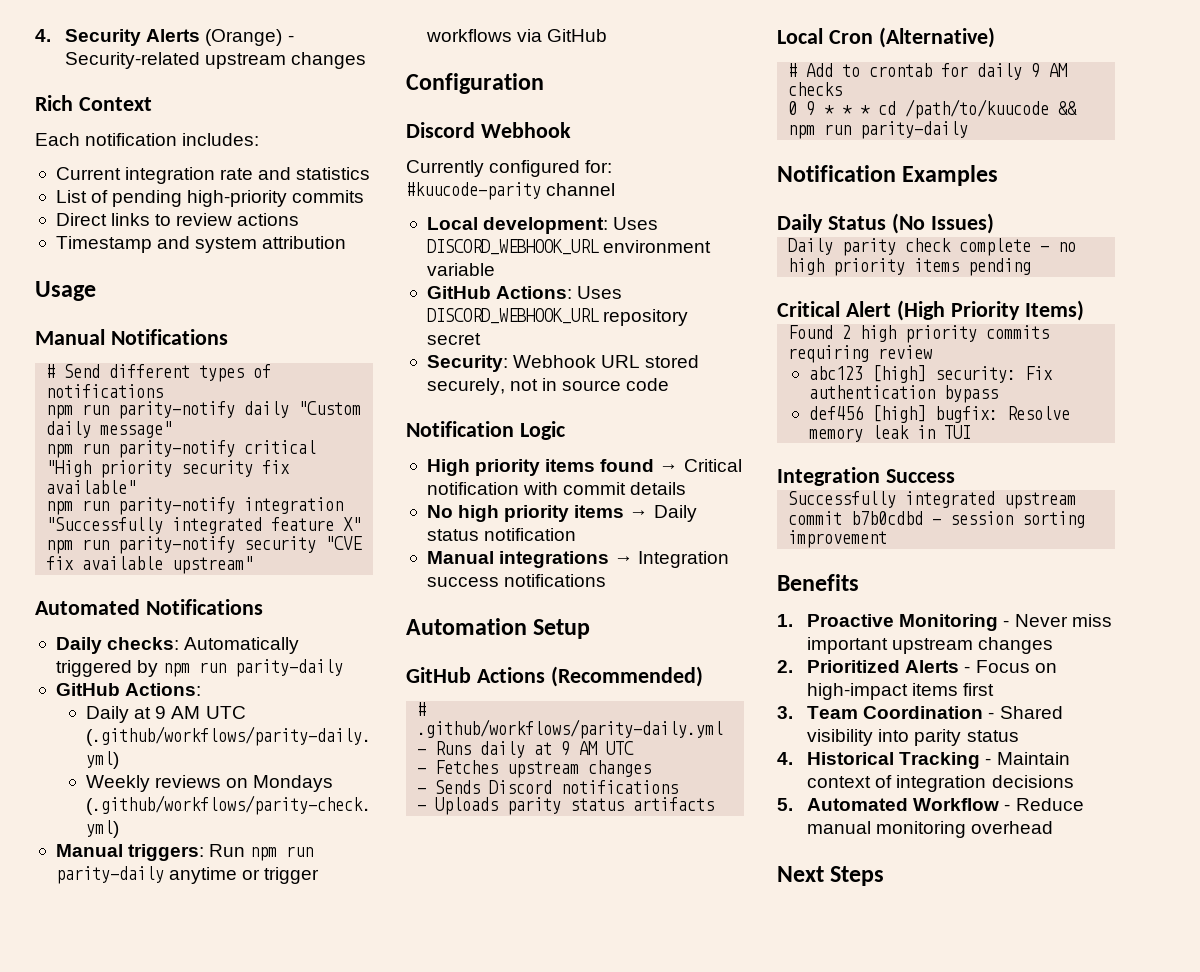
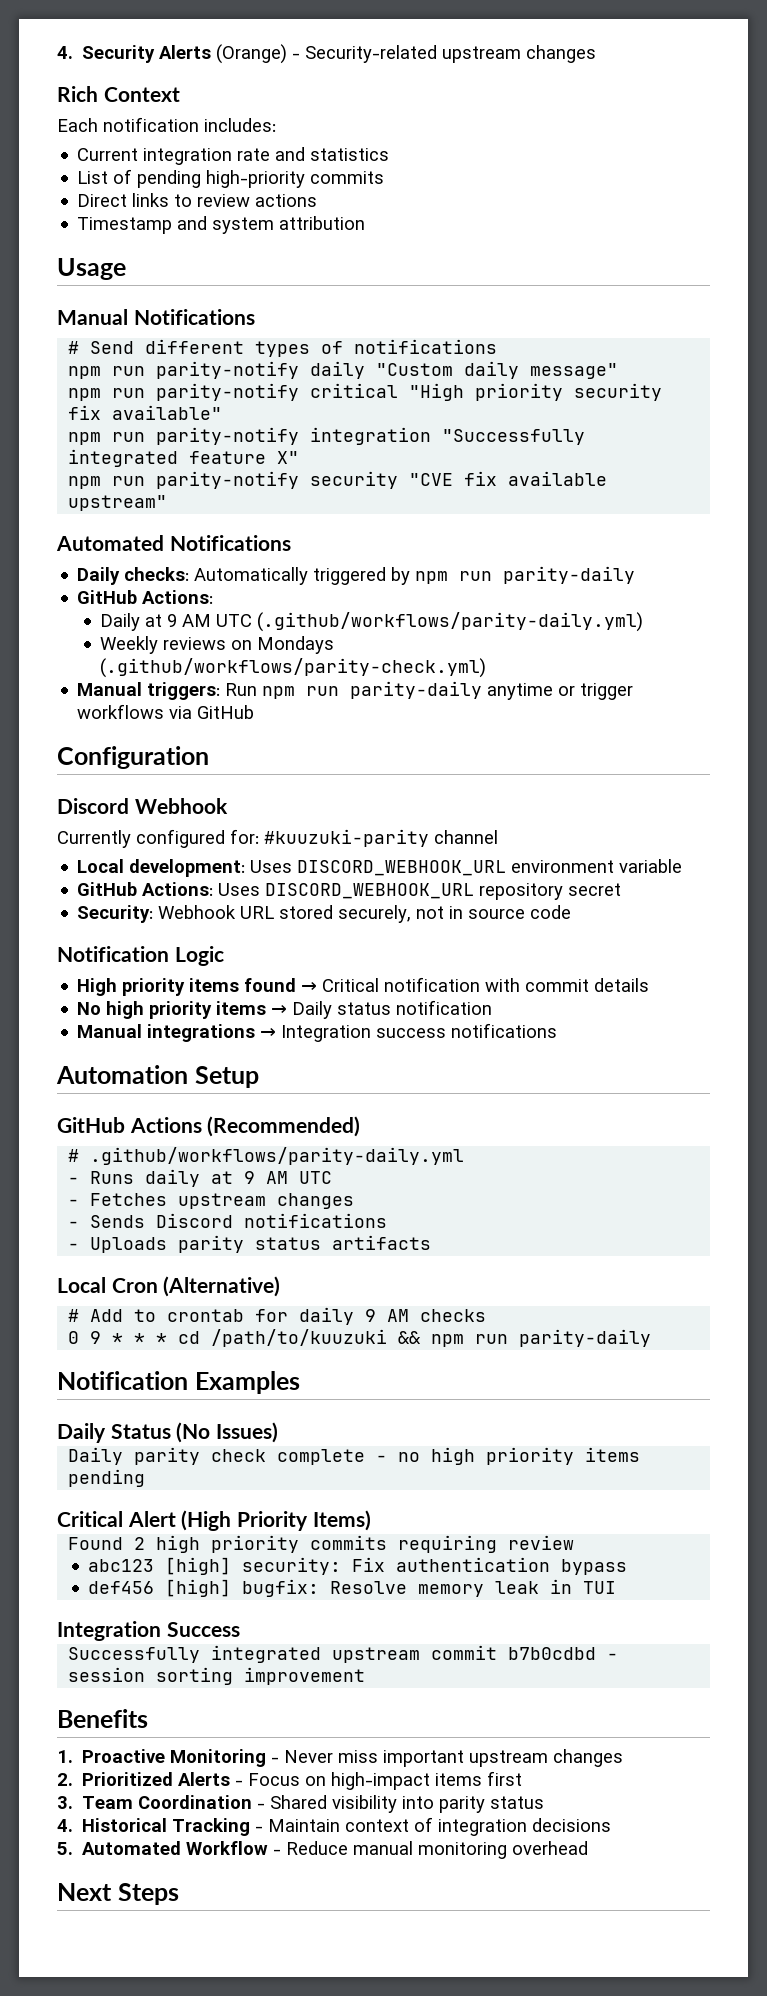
[406,182,541,200] #kuucode-parity -> [264,829,429,847] #kuuzuki-parity
[905,99,1050,119] /path/to/kuucode -> [211,1329,388,1347] /path/to/kuuzuki

